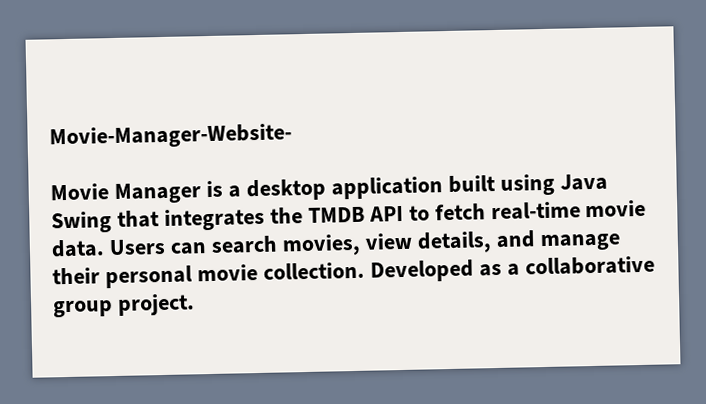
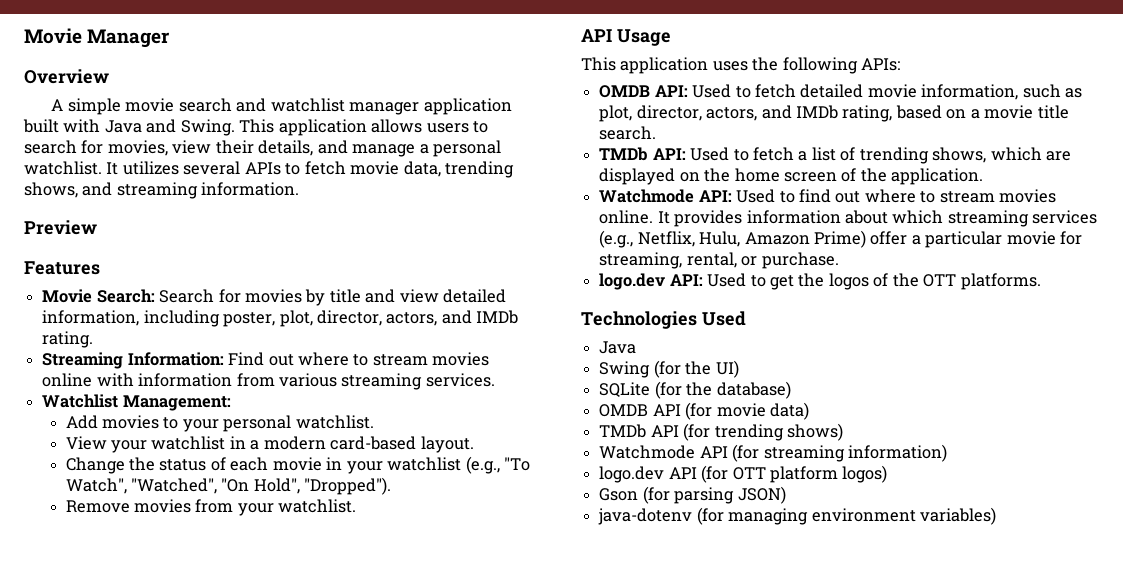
[49,123,292,150] Movie-Manager-Website- // -> (24, 36) none
[205,173,608,202] [51,199,647,234] [51,235,278,258] is a desktop application built using Java Swing that integrates the TMDB API to fetch real-time movie data. Users can search -> [24,69,109,84] [51,98,512,115] [23,119,489,136] [24,140,104,154] // Overview // A simple movie search and watchlist manager application built with Java and Swing. This application allows users to search for
(412, 241) none -> [215,140,254,154] their
[52,255,655,289] [53,293,195,318] their personal movie collection. Developed as a collaborative group project. -> [419,140,502,157] [24,161,515,178] [24,182,300,199] [24,220,97,235] [24,261,100,275] [42,289,507,306] [42,310,519,327] [42,331,94,348] [42,352,490,369] [42,373,495,390] [42,394,231,411] [65,415,374,432] [65,436,474,453] [65,456,531,474] [65,477,392,495] [65,499,357,516] [581,29,671,46] [581,57,901,74] [599,84,1083,100] [599,105,1069,122] [599,126,657,140] [599,147,1072,164] [599,168,984,185] [599,189,1057,203] [599,210,1098,227] [599,230,1083,248] [599,252,839,269] [599,273,1041,290] [581,311,746,329] [599,341,637,354] [599,360,739,378] [599,381,791,399] [599,402,809,420] [599,423,843,441] [599,444,947,462] [599,465,888,483] [599,486,786,504] [598,507,996,525] a personal watchlist. It utilizes several APIs to fetch movie data, trending shows, and streaming information. // Preview // Features // Movie Search: Search for movies by title and view detailed information, including poster, plot, director, actors, and IMDb rating. // Streaming Information: Find out where to stream movies online with information from various streaming services. // Watchlist Management: // Add movies to your personal watchlist. // View your watchlist in a modern card-based layout. // Change the status of each movie in your watchlist (e.g., "To Watch", "Watched", "On Hold", "Dropped"). // Remove movies from your watchlist. // API Usage // This application uses the following APIs: // OMDB API: Used to fetch detailed movie information, such as plot, director, actors, and IMDb rating, based on a movie title search. // TMDb API: Used to fetch a list of trending shows, which are displayed on the home screen of the application. // Watchmode API: Used to find out where to stream movies online. It provides information about which streaming services (e.g., Netflix, Hulu, Amazon Prime) offer a particular movie for streaming, rental, or purchase. // logo.dev API: Used to get the logos of the OTT platforms. // Technologies Used // Java // Swing (for the UI) // SQLite (for the database) // OMDB API (for movie data) // TMDb API (for trending shows) // Watchmode API (for streaming information) // logo.dev API (for OTT platform logos) // Gson (for parsing JSON) // java-dotenv (for managing environment variables)

